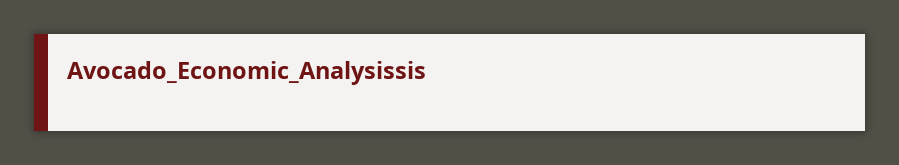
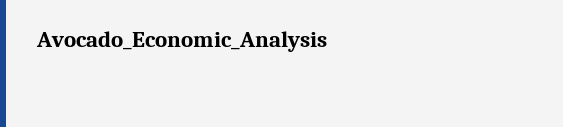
[67,61,426,85] Avocado_Economic_Analysissis -> [36,31,327,52] Avocado_Economic_Analysis

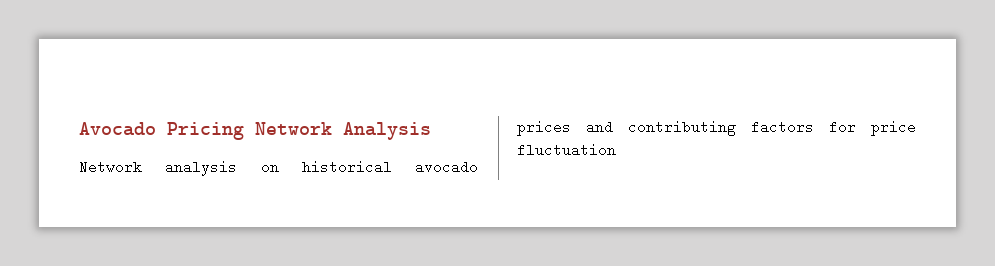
[36,31,327,52] Avocado_Economic_Analysis -> [79,122,431,140] [79,160,478,176] [517,120,916,136] [517,143,616,157] Avocado Pricing Network Analysis // Network analysis on historical avocado prices and contributing factors for price fluctuation

